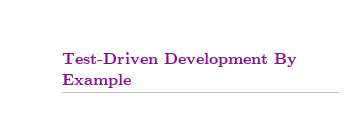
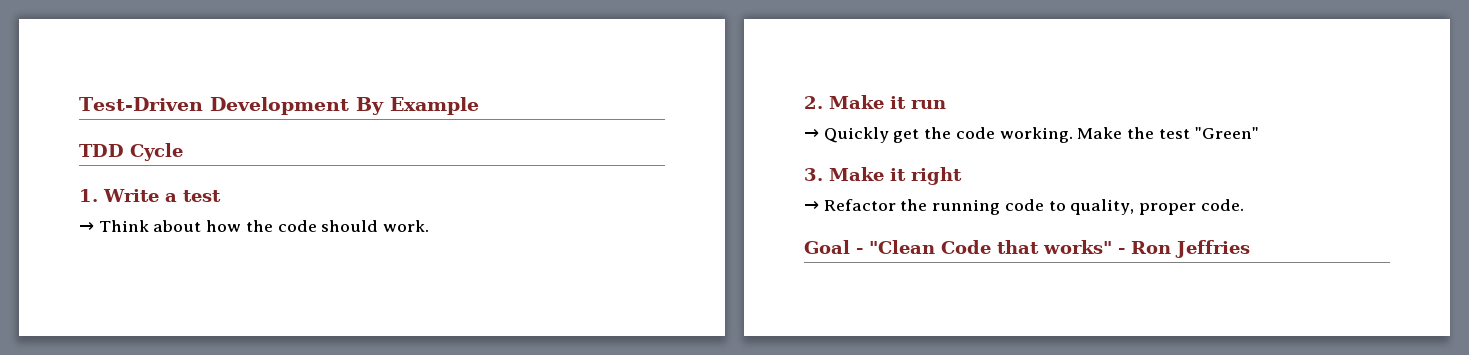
(131, 81) none -> [79,143,183,161] [79,189,221,202] [79,220,430,232] [804,95,946,109] [804,127,1259,143] [804,167,962,185] [804,199,1244,215] [804,240,1250,258] // TDD Cycle // 1. Write a test // → Think about how the code should work. // 2. Make it run // → Quickly get the code working. Make the test "Green" // 3. Make it right // → Refactor the running code to quality, proper code. // Goal - "Clean Code that works" - Ron Jeffries

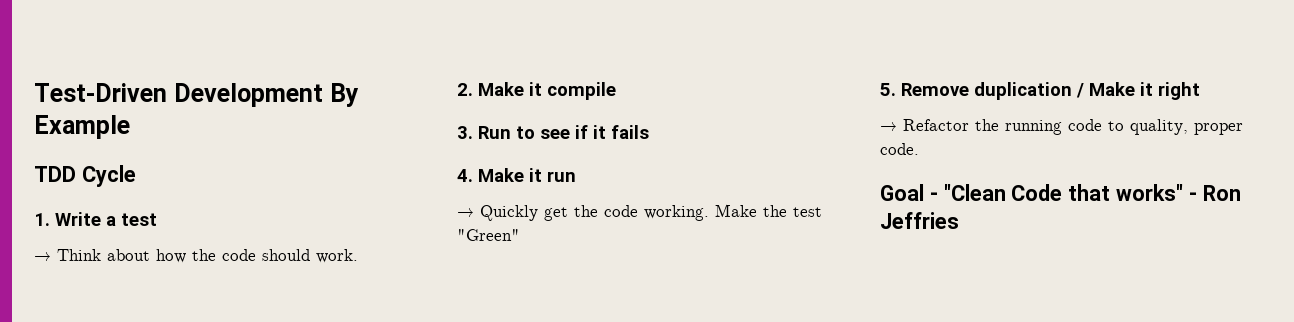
(906, 102) none -> [547,82,616,100] [457,125,649,139] [457,168,542,182] compile // 3. Run to see if it fails // 4. Make it
[804,168,823,181] 3. -> [880,82,1084,100] 5. Remove duplication /

